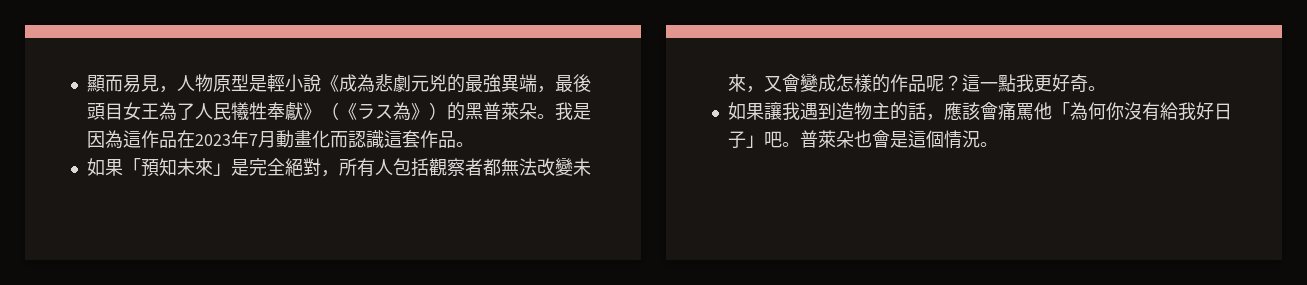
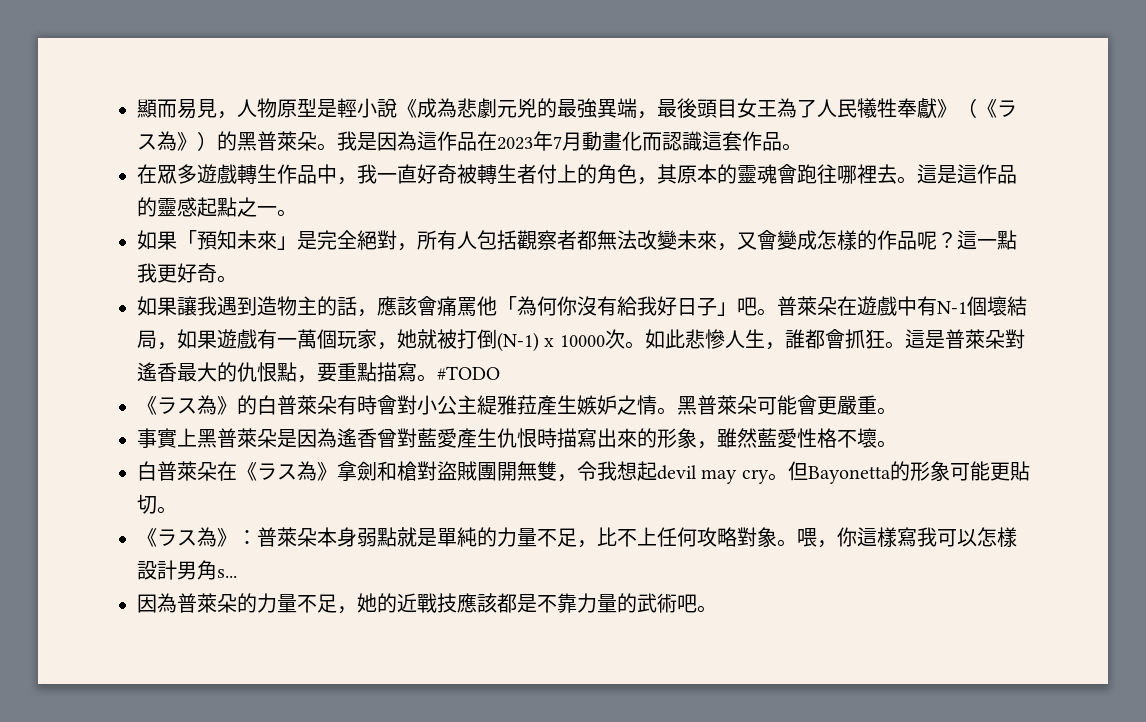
(474, 144) none -> [137,164,1017,185] [137,197,297,217] // 在眾多遊戲轉生作品中，我一直好奇被轉生者付上的角色，其原本的靈魂會跑往哪裡去。這是這作品的靈感起點之一。
[853,130,980,149] 也會是這個情況 -> [837,296,1027,316] [137,329,1025,352] [137,362,500,383] [137,395,897,415] [137,428,897,449] [137,461,1030,484] [137,494,177,514] [137,527,1017,548] [137,560,237,580] [137,593,697,614] 在遊戲中有N-1個壞結局，如果遊戲有一萬個玩家，她就被打倒(N-1) x 10000次。如此悲慘人生，誰都會抓狂。這是普萊朵對遙香最大的仇恨點，要重點描寫。#TODO // 《ラス為》的白普萊朵有時會對小公主緹雅菈產生嫉妒之情。黑普萊朵可能會更嚴重。 // 事實上黑普萊朵是因為遙香曾對藍愛產生仇恨時描寫出來的形象，雖然藍愛性格不壞。 // 白普萊朵在《ラス為》拿劍和槍對盜賊團開無雙，令我想起devil may cry。但Bayonetta的形象可能更貼切。 // 《ラス為》：普萊朵本身弱點就是單純的力量不足，比不上任何攻略對象。喂，你這樣寫我可以怎樣設計男角s... // 因為普萊朵的力量不足，她的近戰技應該都是不靠力量的武術吧

